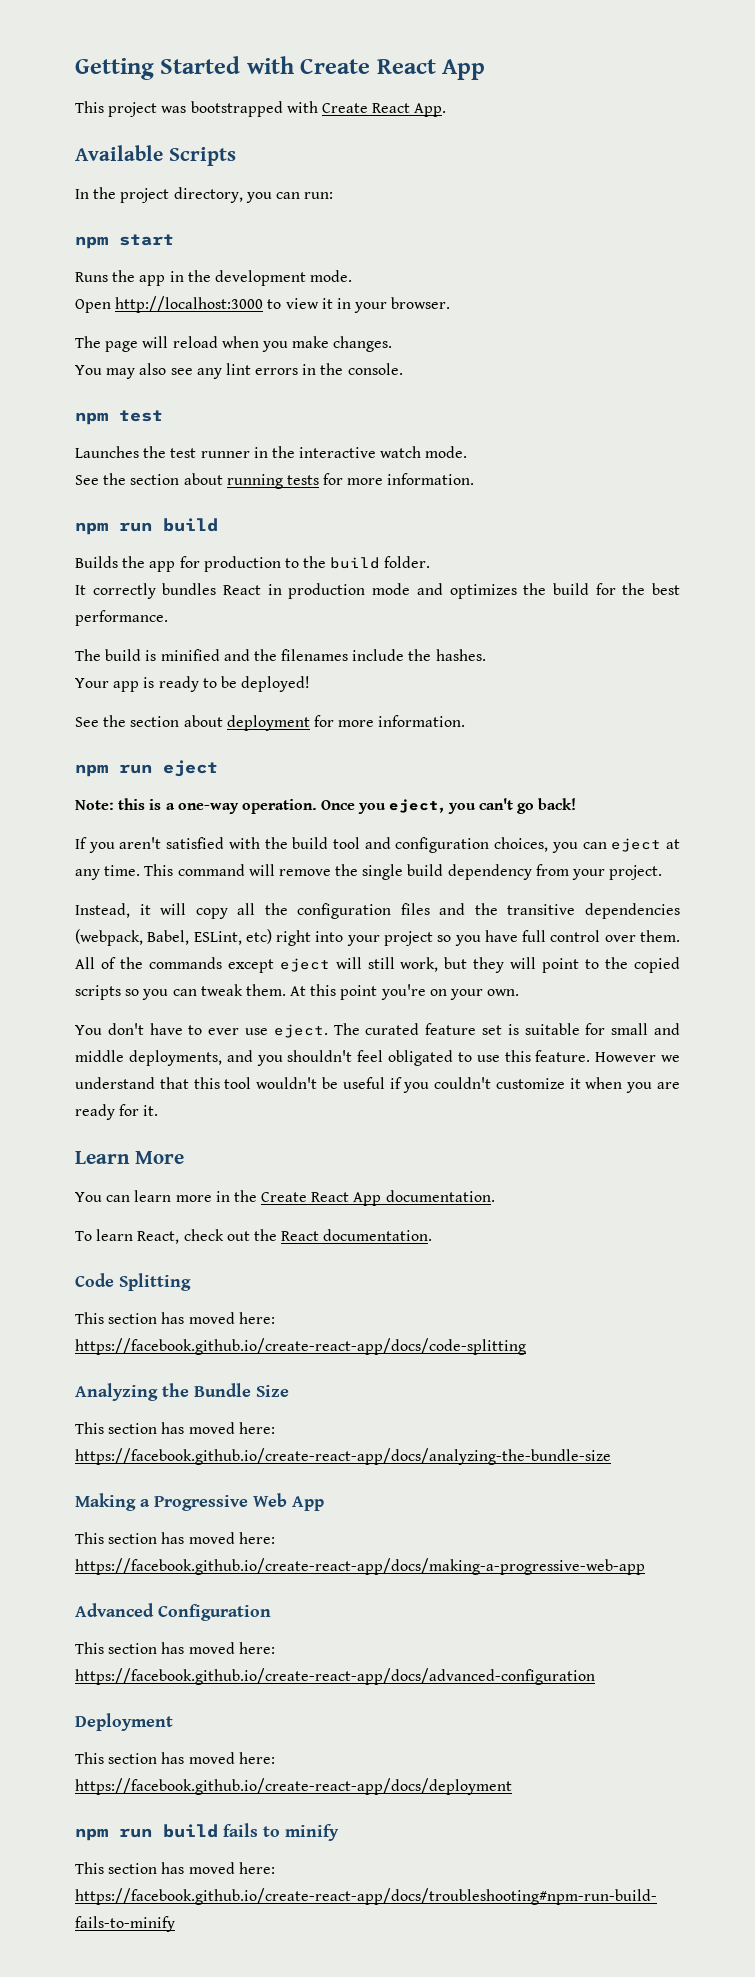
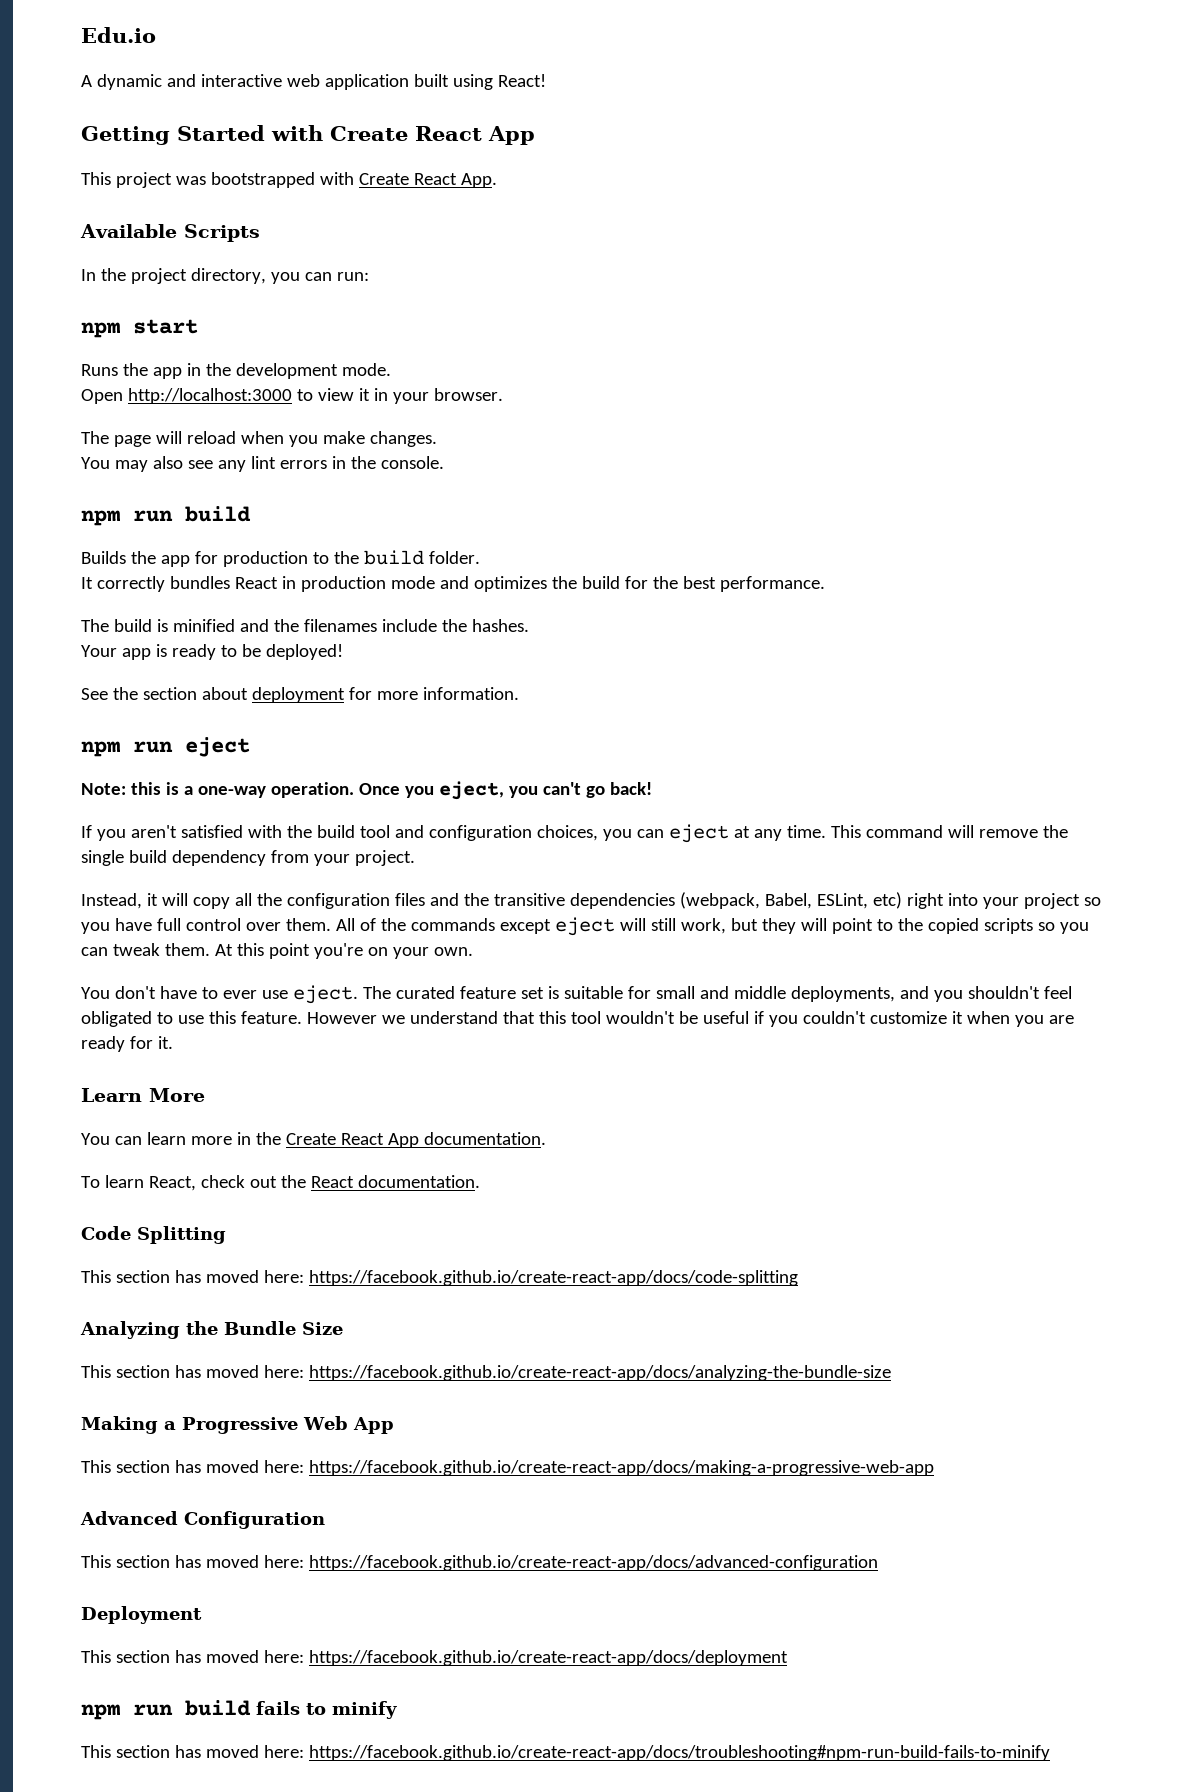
(75, 69) none -> [81,27,156,43] [81,74,546,90] Edu.io // A dynamic and interactive web application built using React! //
[75,410,163,425] [75,446,468,458] [75,473,475,489] // npm test // Launches the test runner in the interactive watch mode. // See the section about running tests for more information. -> (444, 462) none

